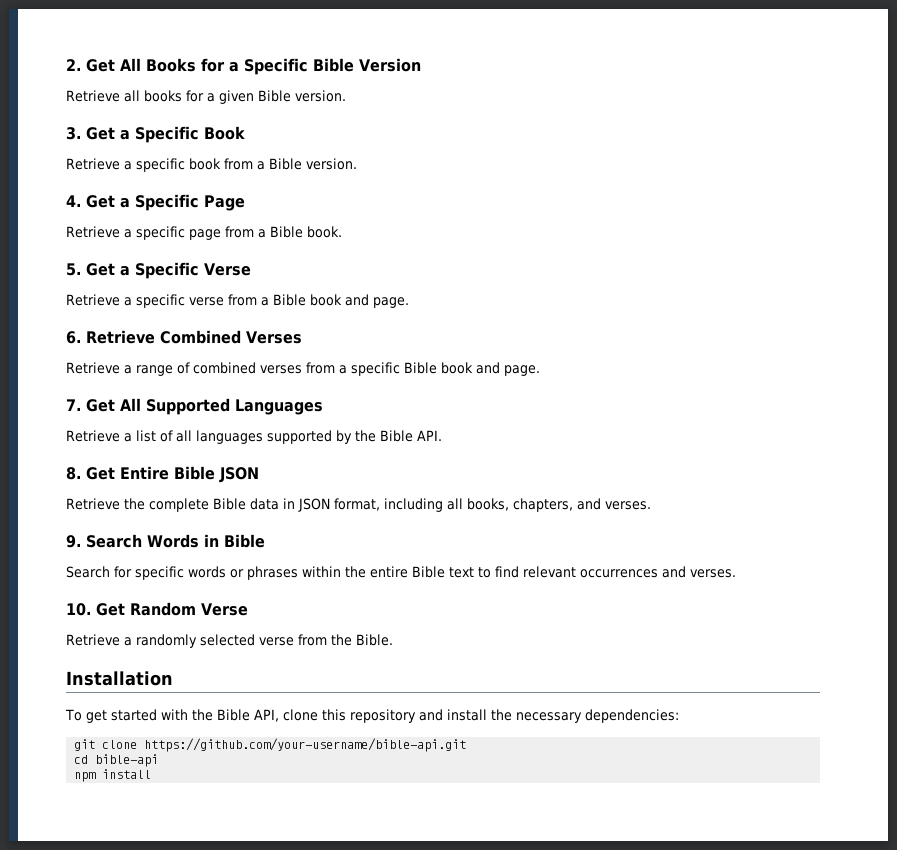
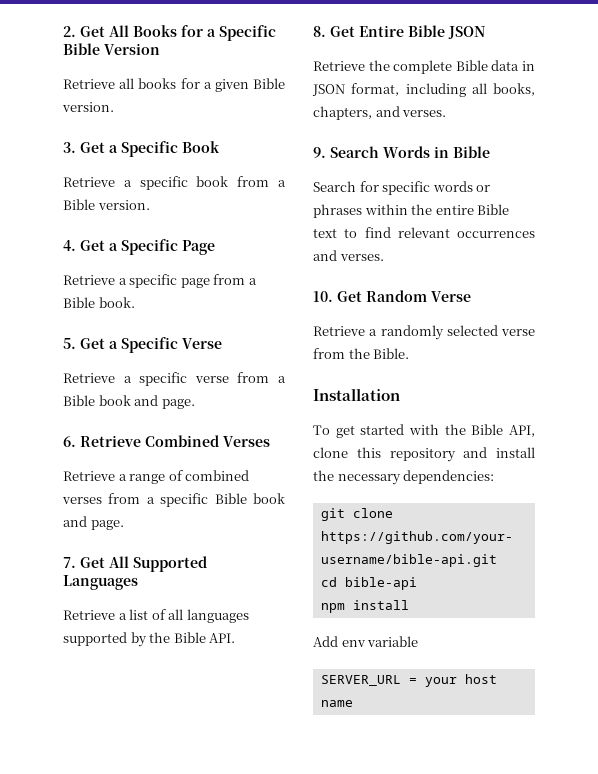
(152, 774) none -> [313,636,419,647] [320,674,497,687] [320,700,353,707] // Add env variable // SERVER_URL = your host name

